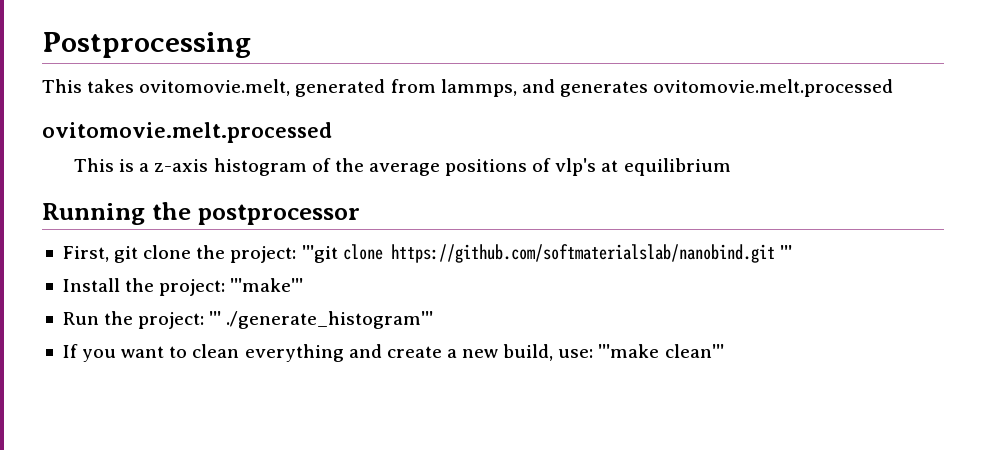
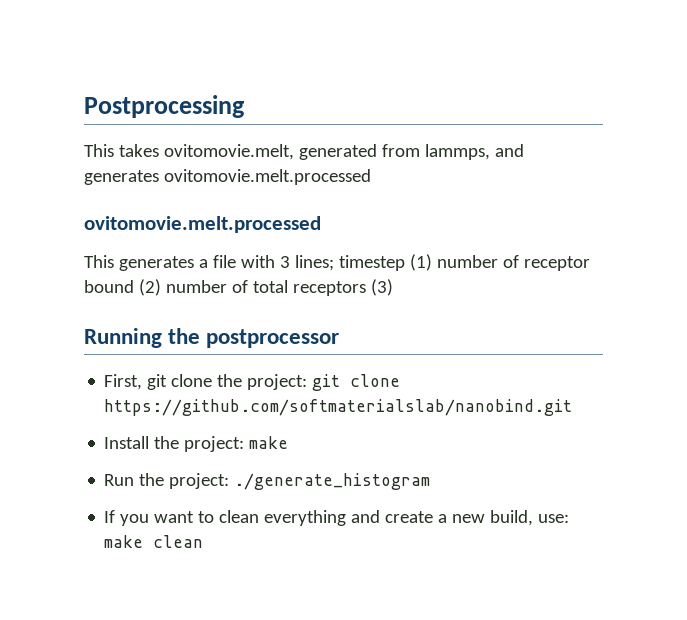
[119,158,731,176] is a z-axis histogram of the average positions of vlp's at equilibrium -> [118,254,590,271] [84,279,393,296] generates a file with 3 lines; timestep (1) number of receptor bound (2) number of total receptors (3)
[301,245,338,263] '''git -> [312,374,341,391] git
[779,245,792,259] ''' -> (573, 407) none
[230,278,304,292] '''make''' -> [249,436,289,449] make
[209,311,434,329] ''' ./generate_histogram''' -> [234,473,431,490] ./generate_histogram
[598,344,724,358] '''make clean''' -> [104,535,204,548] make clean

